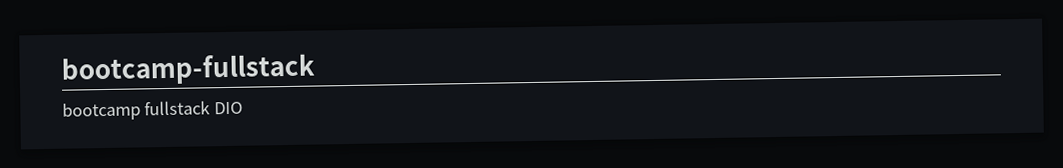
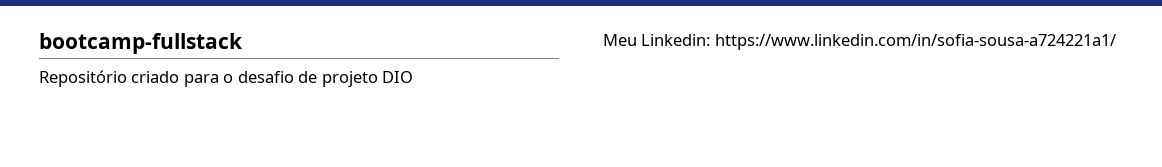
[62,100,243,121] bootcamp fullstack DIO -> [39,70,414,87] [603,34,1116,50] Repositório criado para o desafio de projeto DIO // Meu Linkedin: https://www.linkedin.com/in/sofia-sousa-a724221a1/

